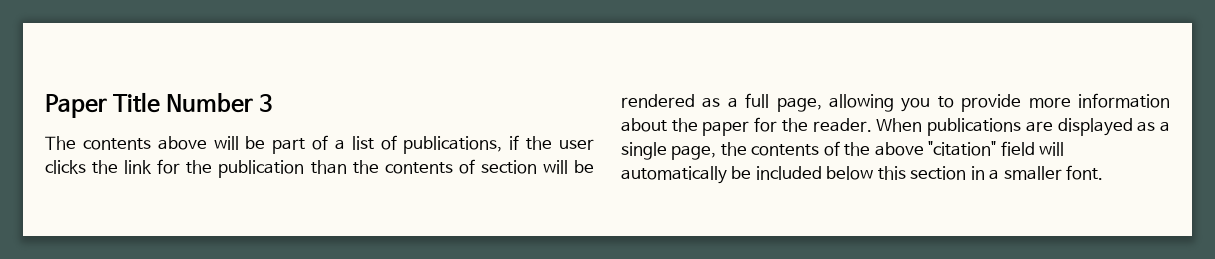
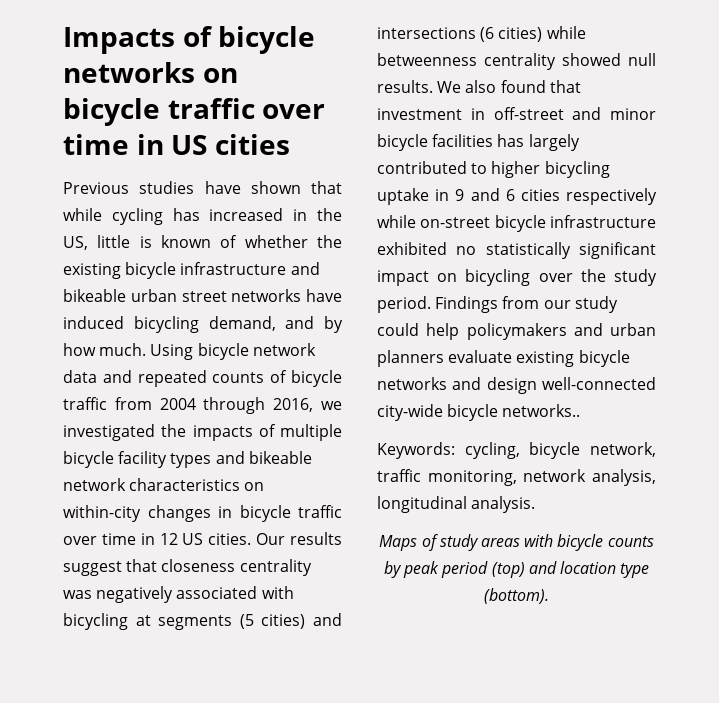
[45,92,273,118] [45,135,595,154] [45,159,594,178] [621,93,1170,112] [621,117,1170,136] [621,141,1065,160] [621,165,1104,184] Paper Title Number 3 // The contents above will be part of a list of publications, if the user clicks the link for the publication than the contents of section will be rendered as a full page, allowing you to provide more information about the paper for the reader. When publications are displayed as a single page, the contents of the above "citation" field will automatically be included below this section in a smaller font. -> [63,26,316,54] [63,62,238,83] [63,98,326,126] [63,134,290,155] [63,181,342,194] [63,208,342,225] [63,235,342,250] [63,262,320,279] [63,289,342,302] [63,316,343,333] [63,343,316,360] [63,370,342,387] [63,397,342,414] [63,424,342,441] [63,451,312,468] [63,478,265,491] [63,505,342,522] [63,532,342,545] [63,559,312,576] [63,586,294,603] [63,613,342,630] [377,26,586,42] [377,53,656,70] [377,80,581,93] [377,107,656,120] [377,134,580,151] [377,161,610,178] [377,188,657,205] [377,215,656,232] [377,242,656,259] [377,269,657,286] [377,296,618,313] [377,323,656,340] [377,350,630,367] [377,377,656,394] [377,404,581,421] [377,442,656,459] [377,469,656,486] [377,496,536,513] [379,534,654,551] [383,561,650,578] [484,588,549,604] Impacts of bicycle networks on bicycle traffic over time in US cities // Previous studies have shown that while cycling has increased in the US, little is known of whether the existing bicycle infrastructure and bikeable urban street networks have induced bicycling demand, and by how much. Using bicycle network data and repeated counts of bicycle traffic from 2004 through 2016, we investigated the impacts of multiple bicycle facility types and bikeable network characteristics on within-city changes in bicycle traffic over time in 12 US cities. Our results suggest that closeness centrality was negatively associated with bicycling at segments (5 cities) and intersections (6 cities) while betweenness centrality showed null results. We also found that investment in off-street and minor bicycle facilities has largely contributed to higher bicycling uptake in 9 and 6 cities respectively while on-street bicycle infrastructure exhibited no statistically significant impact on bicycling over the study period. Findings from our study could help policymakers and urban planners evaluate existing bicycle networks and design well-connected city-wide bicycle networks.. // Keywords: cycling, bicycle network, traffic monitoring, network analysis, longitudinal analysis. // Maps of study areas with bicycle counts by peak period (top) and location type (bottom).

